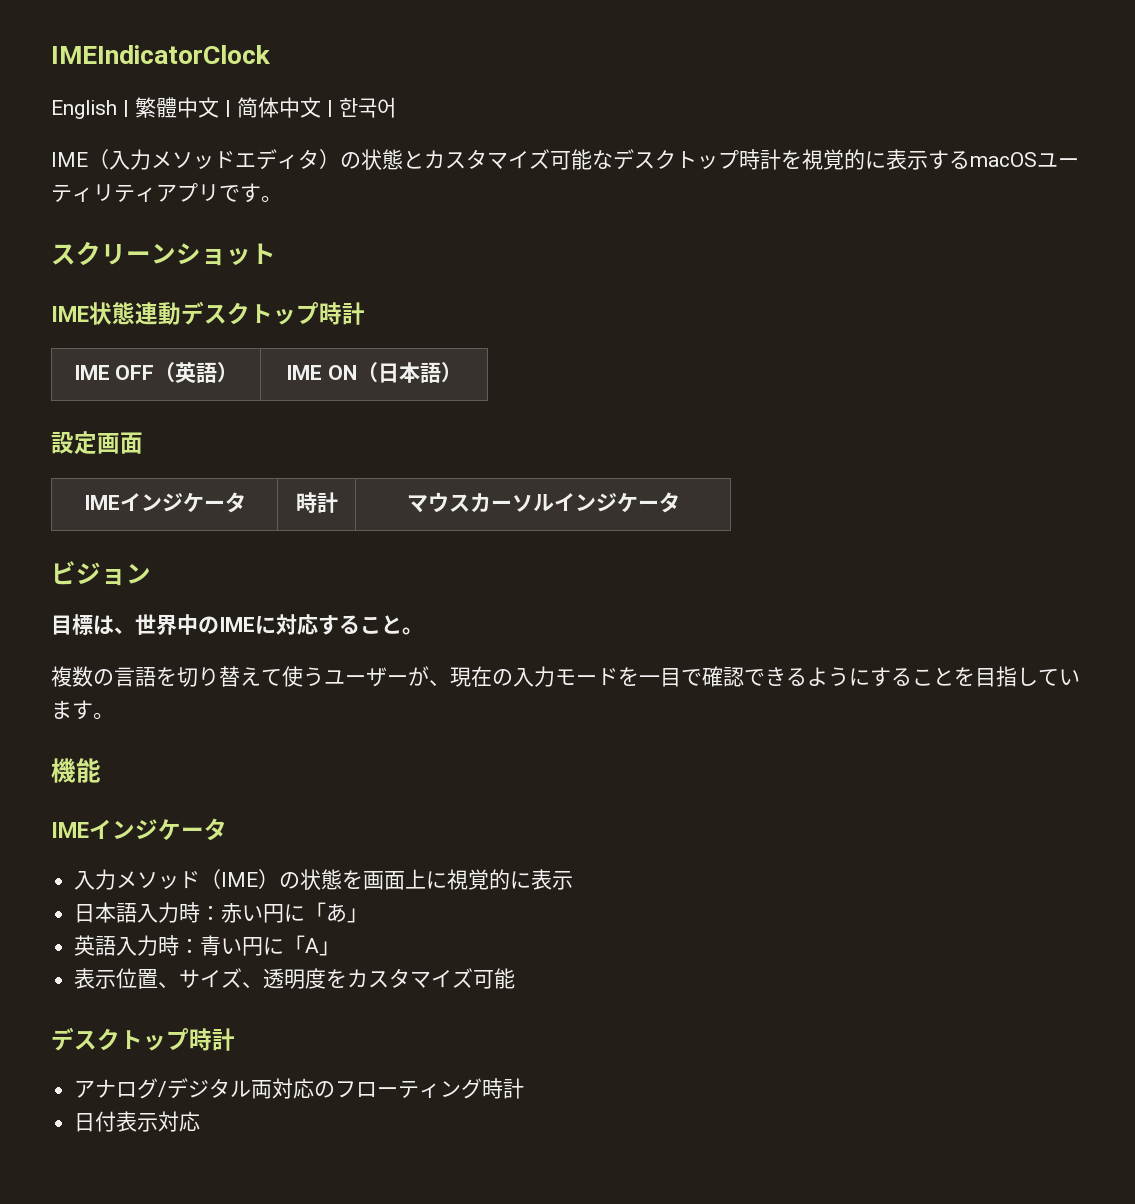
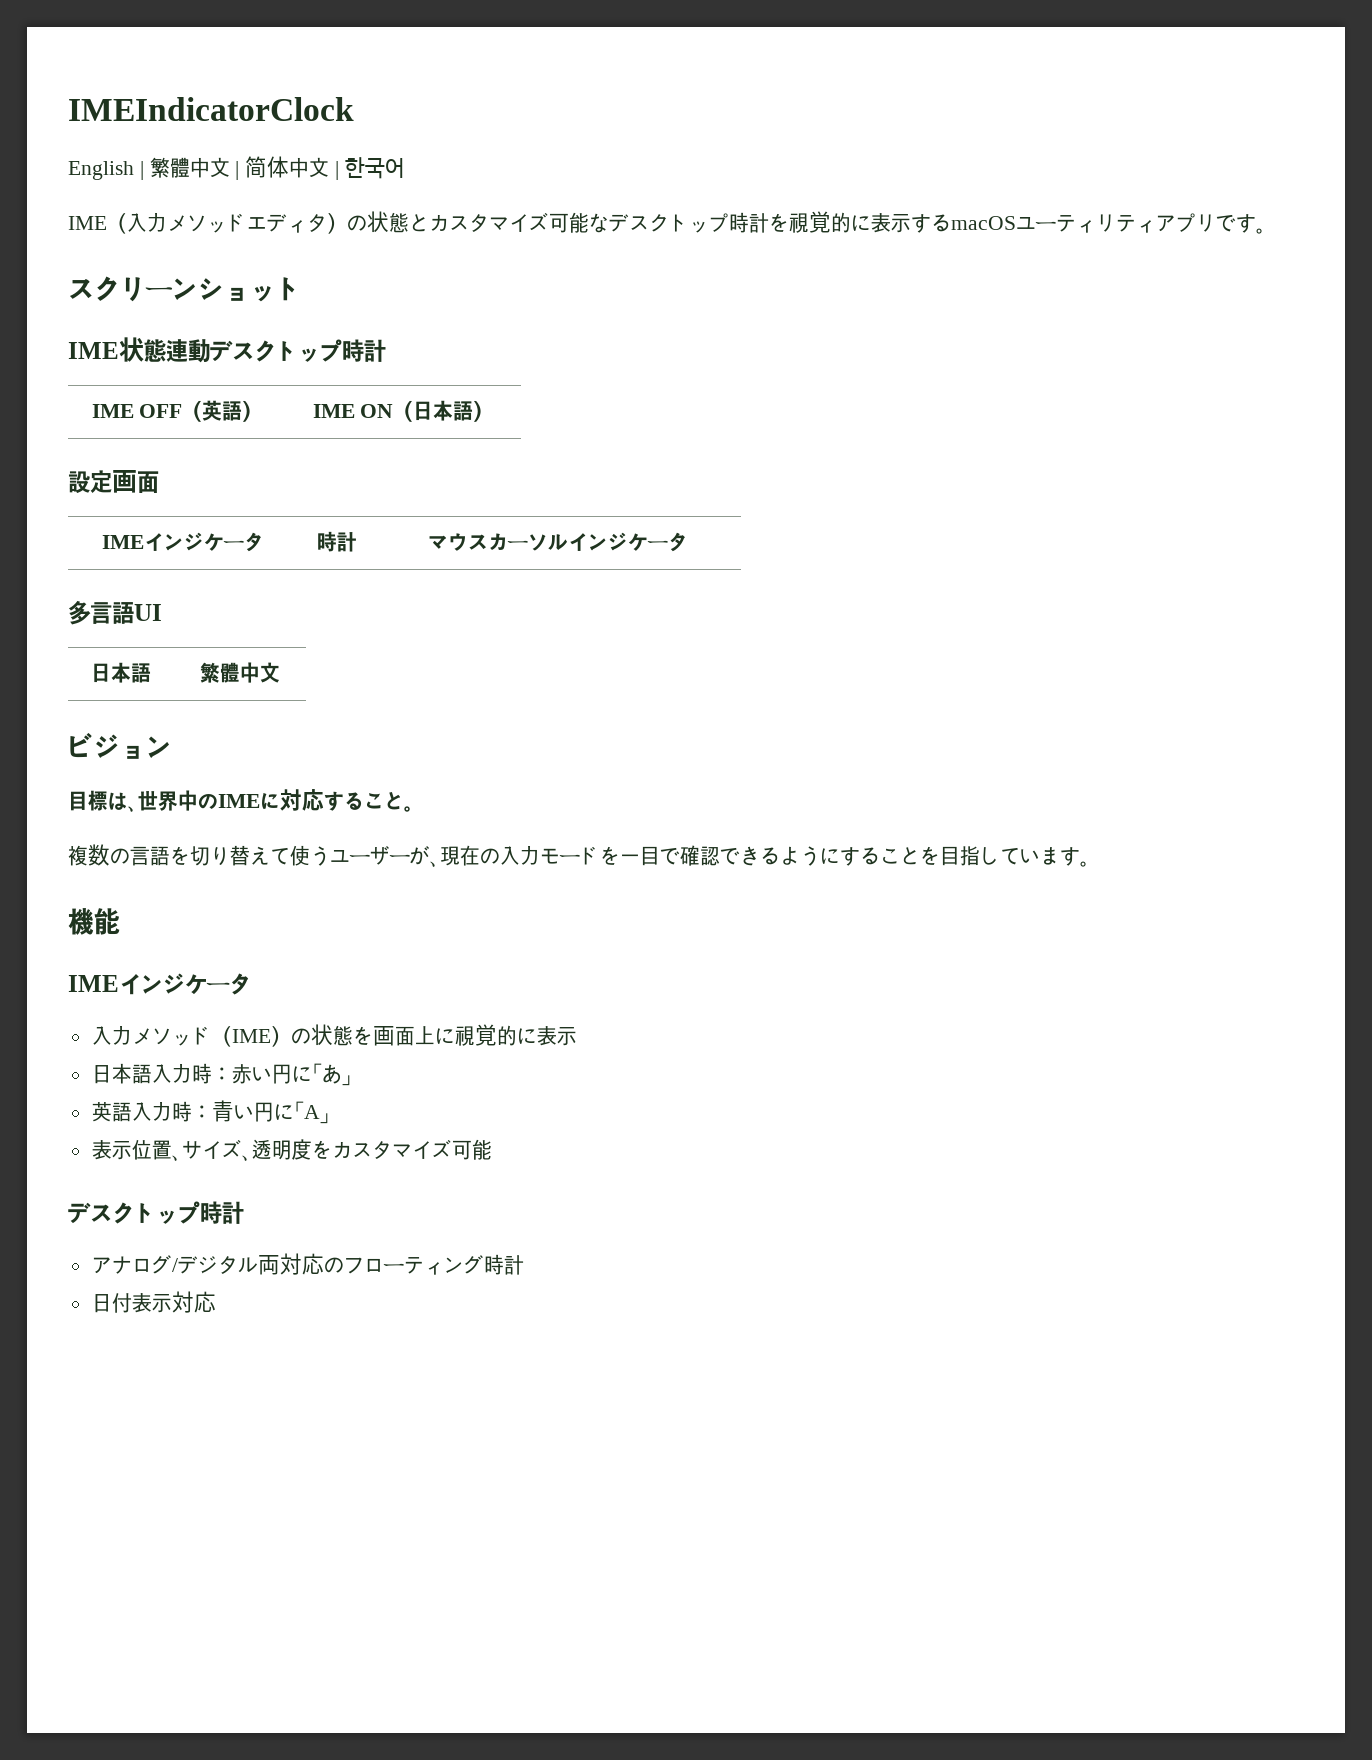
(680, 502) none -> [68,600,162,625] [91,662,151,683] [199,662,280,683] // 多言語UI // 日本語 | 繁體中文

